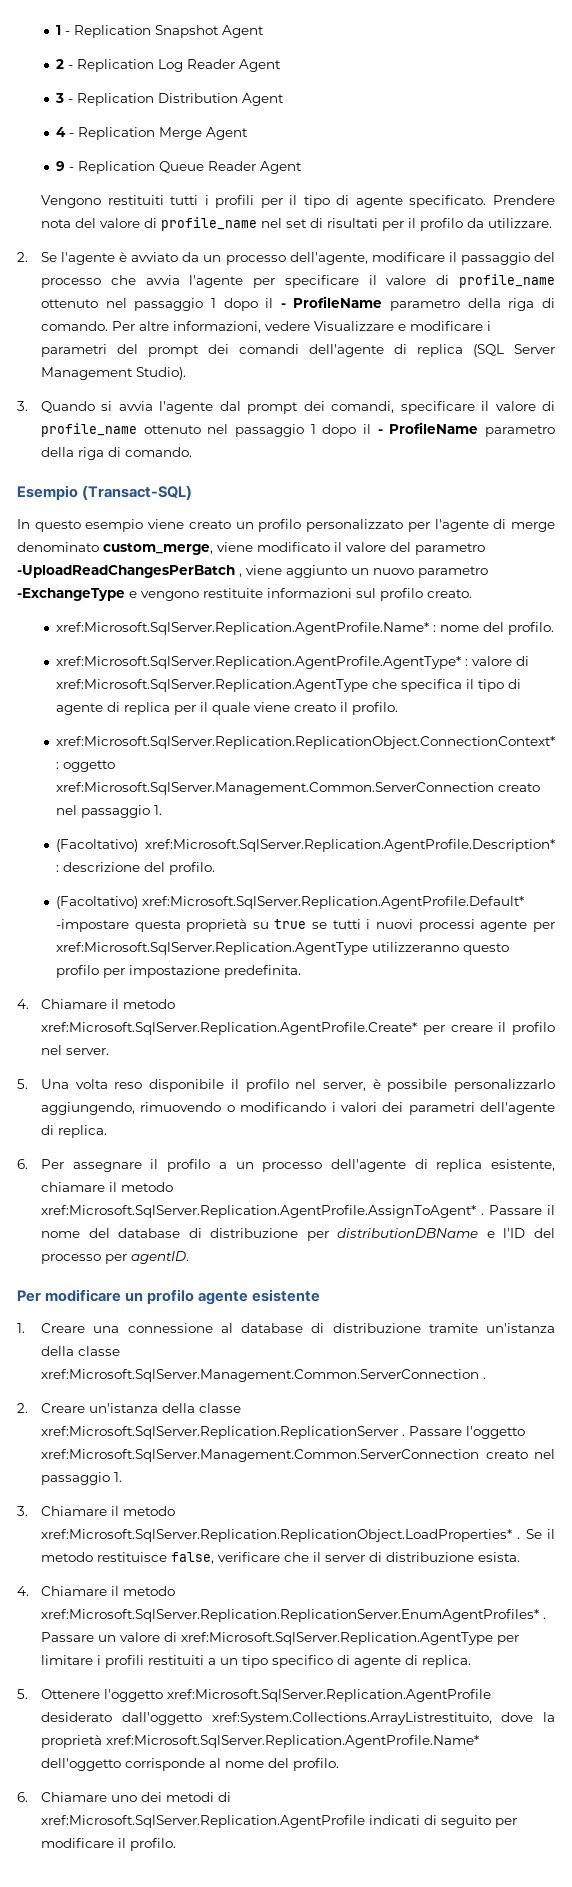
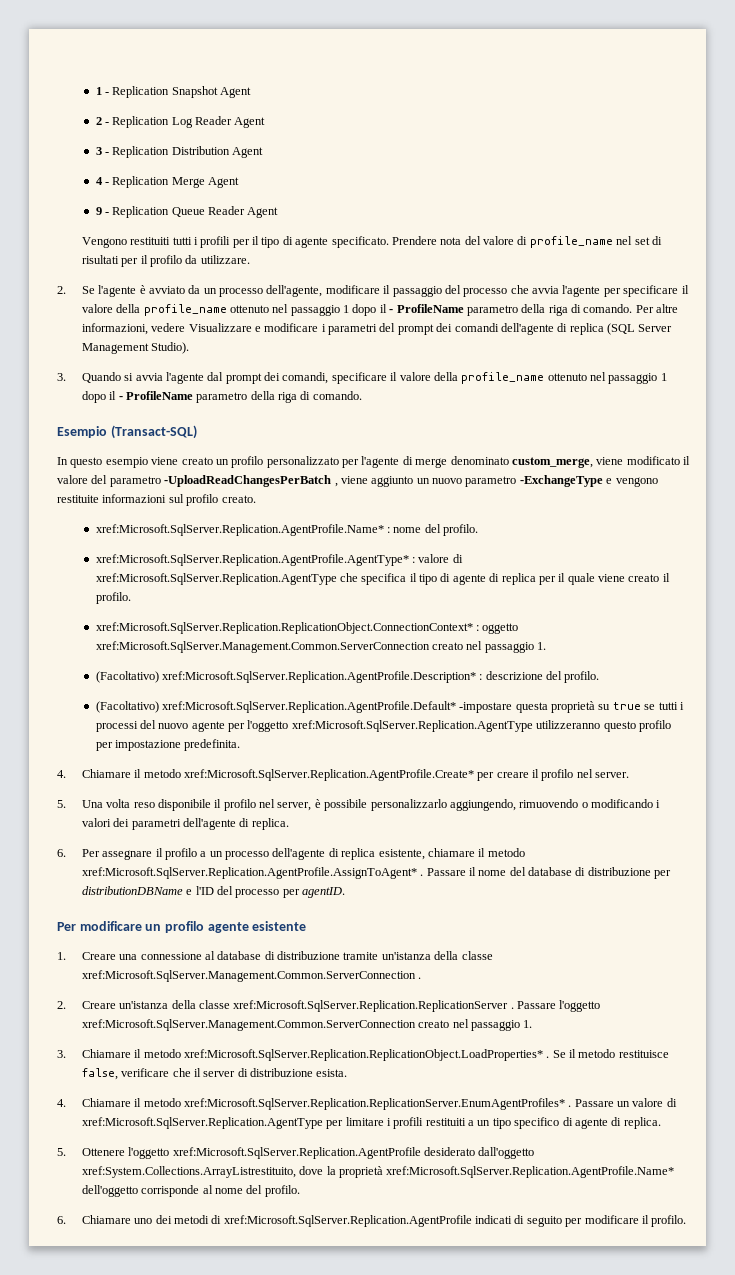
[436,275,450,285] di -> [116,304,141,313] della
[541,401,555,411] di -> [433,372,458,381] della
[376,919,475,932] nuovi processi -> [95,720,189,732] processi del nuovo
(556, 927) none -> [247,720,289,732] l'oggetto

